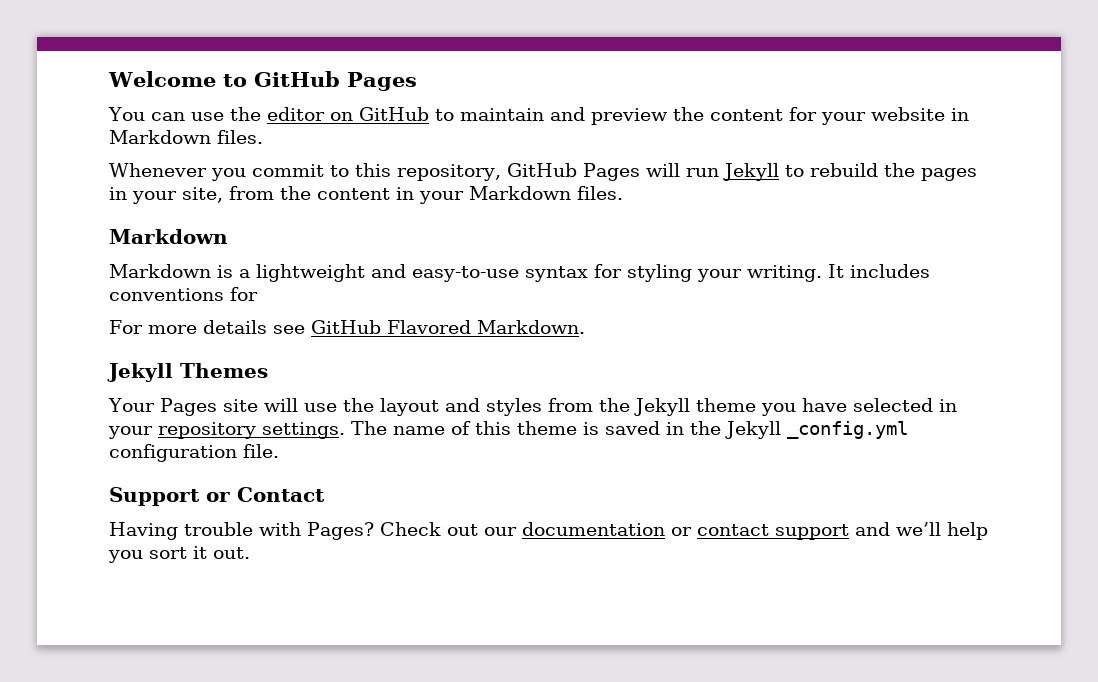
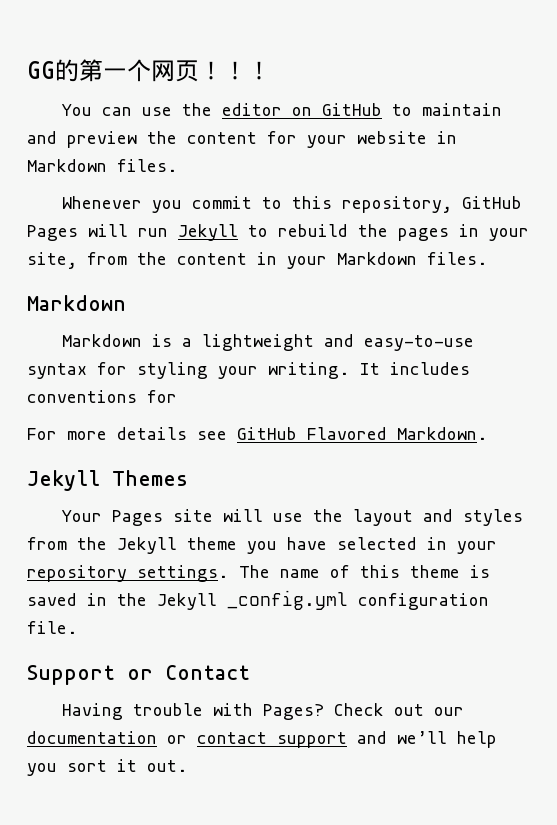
[108,71,417,91] Welcome to GitHub Pages -> [27,59,271,82] GG的第一个网页！！！

